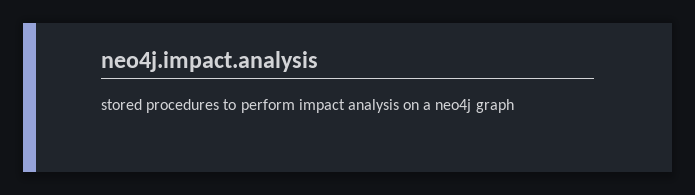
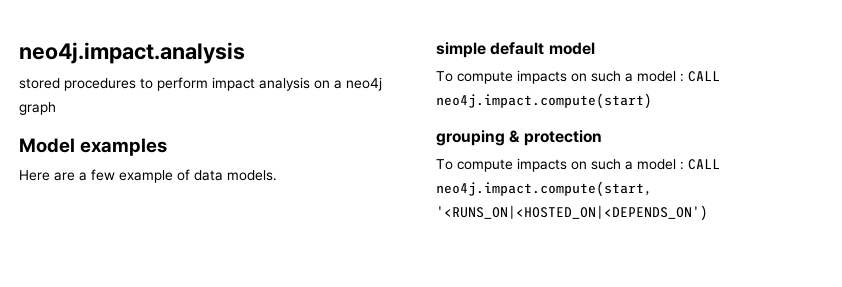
(514, 106) none -> [19,138,168,156] [19,169,277,183] [436,42,595,58] [436,70,720,84] [436,93,652,109] [436,130,602,146] [436,158,720,172] [436,181,652,197] [436,205,708,221] // Model examples // Here are a few example of data models. // simple default model // To compute impacts on such a model : CALL neo4j.impact.compute(start) // grouping & protection // To compute impacts on such a model : CALL neo4j.impact.compute(start, '<RUNS_ON|<HOSTED_ON|<DEPENDS_ON')

